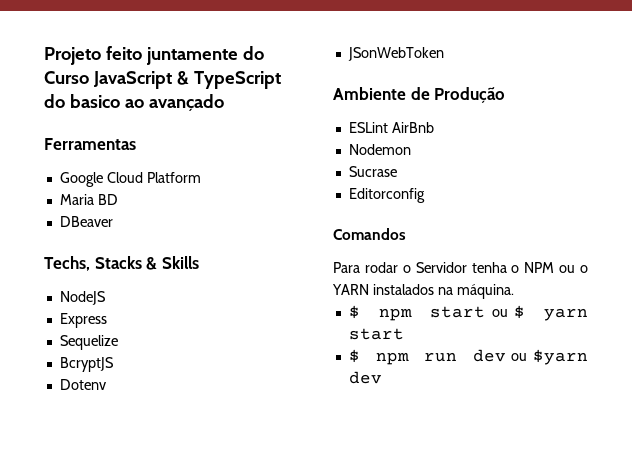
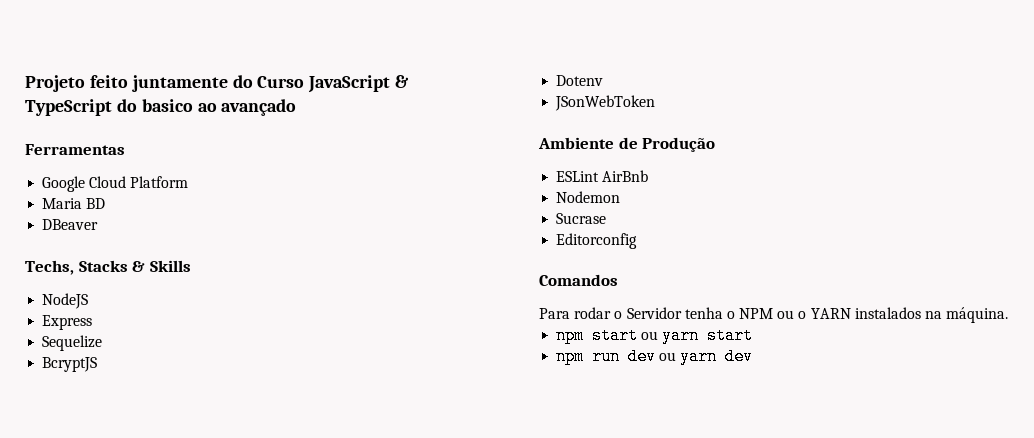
[348,305,360,319] $ -> (1009, 315) none
[514,305,526,319] $ -> (659, 335) none
[348,349,360,363] $ -> (754, 335) none
[533,349,588,365] $yarn -> [680,348,718,365] yarn

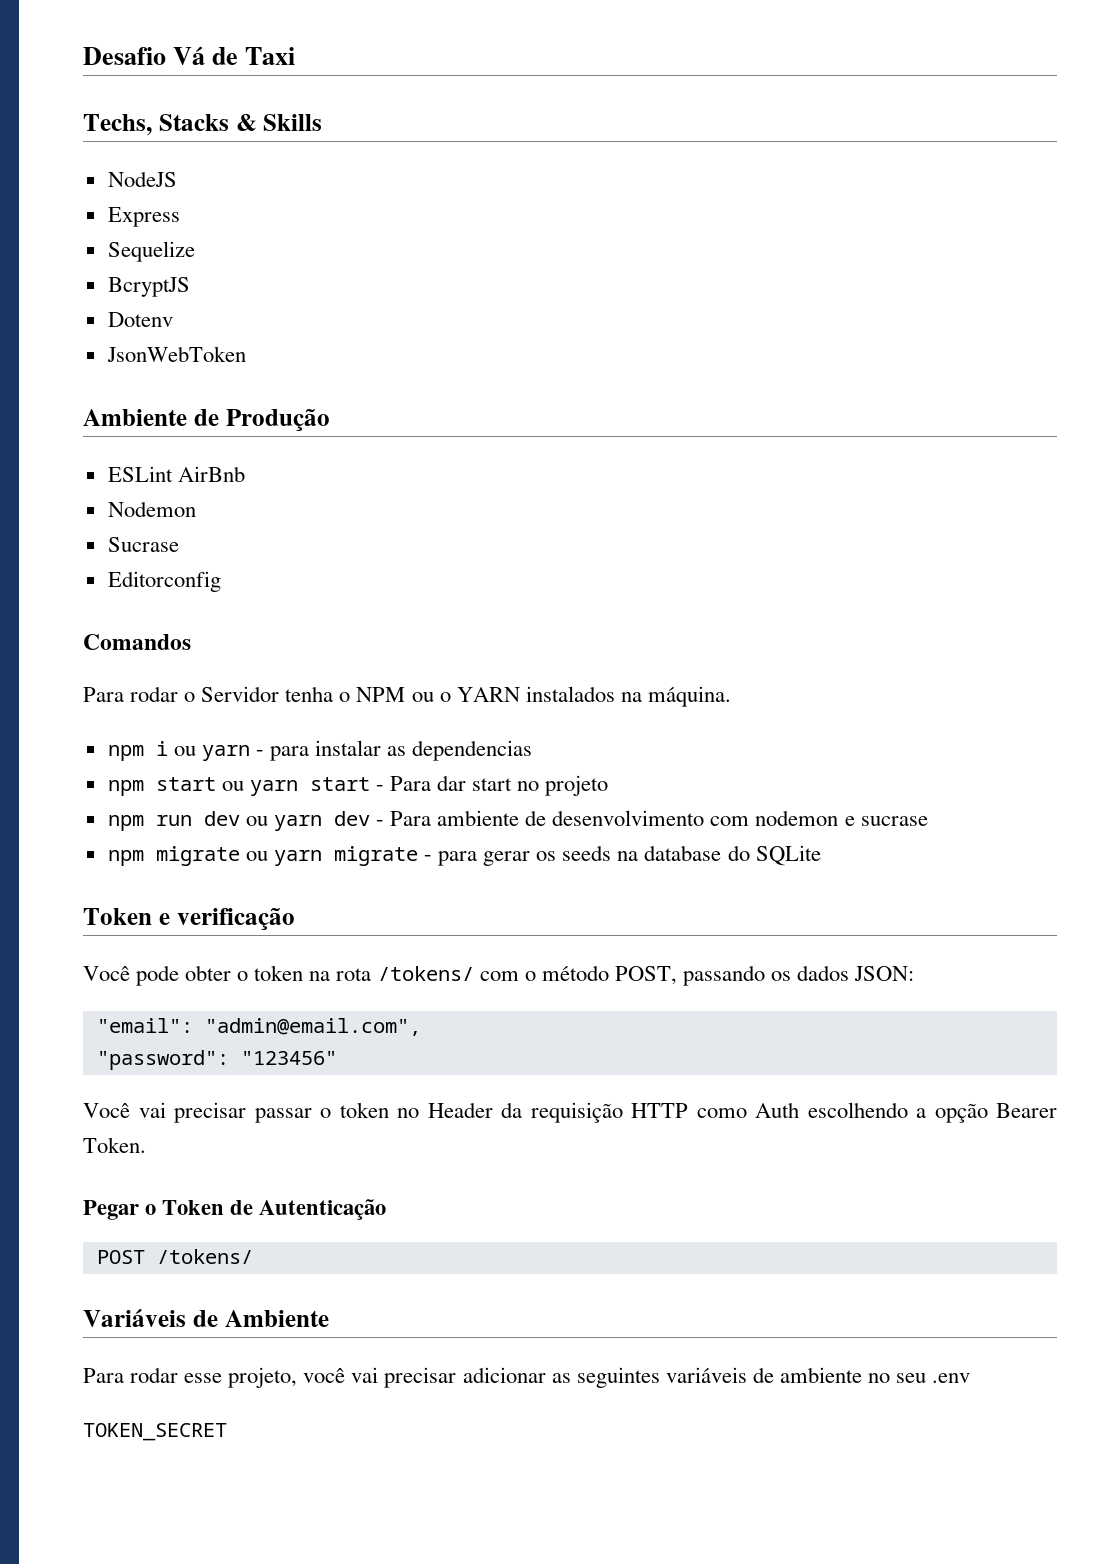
[25,75,410,93] [25,99,297,116] [25,144,125,155] [42,176,189,192] [42,198,106,209] [42,219,99,230] Projeto feito juntamente do Curso JavaScript & TypeScript do basico ao avançado // Ferramentas // Google Cloud Platform // Maria BD // DBeaver -> [83,46,296,65] Desafio Vá de Taxi
[555,95,656,111] JSonWebToken -> [106,346,246,362] JsonWebToken
(1009, 315) none -> [107,740,533,761] // npm i ou yarn - para instalar as dependencias
(754, 335) none -> [375,775,609,796] - Para dar start no projeto
(754, 356) none -> [375,810,928,826] [107,845,821,866] [83,908,295,931] [83,965,915,986] [96,1018,421,1036] [96,1050,337,1070] [83,1102,1057,1123] [83,1137,146,1153] [83,1199,387,1220] [96,1249,253,1264] [83,1309,329,1327] [83,1367,971,1388] [83,1423,227,1441] - Para ambiente de desenvolvimento com nodemon e sucrase // npm migrate ou yarn migrate - para gerar os seeds na database do SQLite // Token e verificação // Você pode obter o token na rota /tokens/ com o método POST, passando os dados JSON: // "email": "admin@email.com", // "password": "123456" // Você vai precisar passar o token no Header da requisição HTTP como Auth escolhendo a opção Bearer Token. // Pegar o Token de Autenticação // POST /tokens/ // Variáveis de Ambiente // Para rodar esse projeto, você vai precisar adicionar as seguintes variáveis de ambiente no seu .env // TOKEN_SECRET

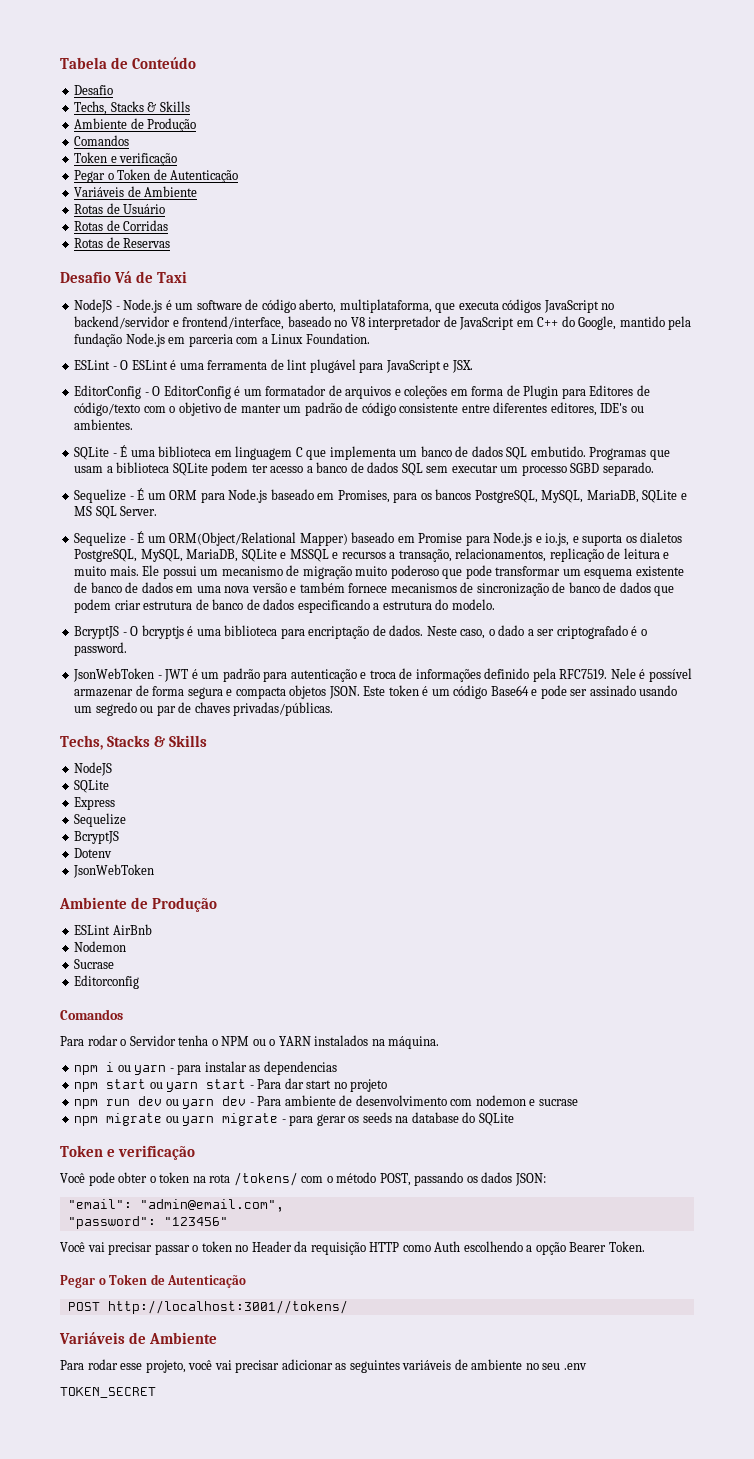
[83,46,296,65] Desafio Vá de Taxi -> [60,57,196,69] [74,85,114,95] [74,101,190,115] [74,118,197,132] [74,135,130,146] [74,152,178,166] [74,169,239,183] [74,186,198,197] [74,203,166,214] [74,220,169,231] [74,237,171,248] [60,271,188,283] [74,299,615,313] [74,316,692,330] [74,333,370,347] [74,359,473,373] [74,385,650,399] [74,402,644,416] [74,419,134,430] [74,445,670,460] [74,462,654,476] [74,488,687,503] [74,506,158,519] [74,531,683,546] [74,548,670,562] [74,565,684,579] [74,582,675,596] [74,599,495,613] [74,625,647,639] [74,642,128,656] [73,668,692,682] [74,685,678,699] [74,702,334,716] Tabela de Conteúdo // Desafio // Techs, Stacks & Skills // Ambiente de Produção // Comandos // Token e verificação // Pegar o Token de Autenticação // Variáveis de Ambiente // Rotas de Usuário // Rotas de Corridas // Rotas de Reservas // Desafio Vá de Taxi // NodeJS - Node.js é um software de código aberto, multiplataforma, que executa códigos JavaScript no backend/servidor e frontend/interface, baseado no V8 interpretador de JavaScript em C++ do Google, mantido pela fundação Node.js em parceria com a Linux Foundation. // ESLint - O ESLint é uma ferramenta de lint plugável para JavaScript e JSX. // EditorConfig - O EditorConfig é um formatador de arquivos e coleções em forma de Plugin para Editores de código/texto com o objetivo de manter um padrão de código consistente entre diferentes editores, IDE's ou ambientes. // SQLite - É uma biblioteca em linguagem C que implementa um banco de dados SQL embutido. Programas que usam a biblioteca SQLite podem ter acesso a banco de dados SQL sem executar um processo SGBD separado. // Sequelize - É um ORM para Node.js baseado em Promises, para os bancos PostgreSQL, MySQL, MariaDB, SQLite e MS SQL Server. // Sequelize - É um ORM(Object/Relational Mapper) baseado em Promise para Node.js e io.js, e suporta os dialetos PostgreSQL, MySQL, MariaDB, SQLite e MSSQL e recursos a transação, relacionamentos, replicação de leitura e muito mais. Ele possui um mecanismo de migração muito poderoso que pode transformar um esquema existente de banco de dados em uma nova versão e também fornece mecanismos de sincronização de banco de dados que podem criar estrutura de banco de dados especificando a estrutura do modelo. // BcryptJS - O bcryptjs é uma biblioteca para encriptação de dados. Neste caso, o dado a ser criptografado é o password. // JsonWebToken - JWT é um padrão para autenticação e troca de informações definido pela RFC7519. Nele é possível armazenar de forma segura e compacta objetos JSON. Este token é um código Base64 e pode ser assinado usando um segredo ou par de chaves privadas/públicas.
(177, 179) none -> [74,780,110,793] // SQLite
[156,1249,253,1264] /tokens/ -> [107,1300,348,1314] http://localhost:3001//tokens/

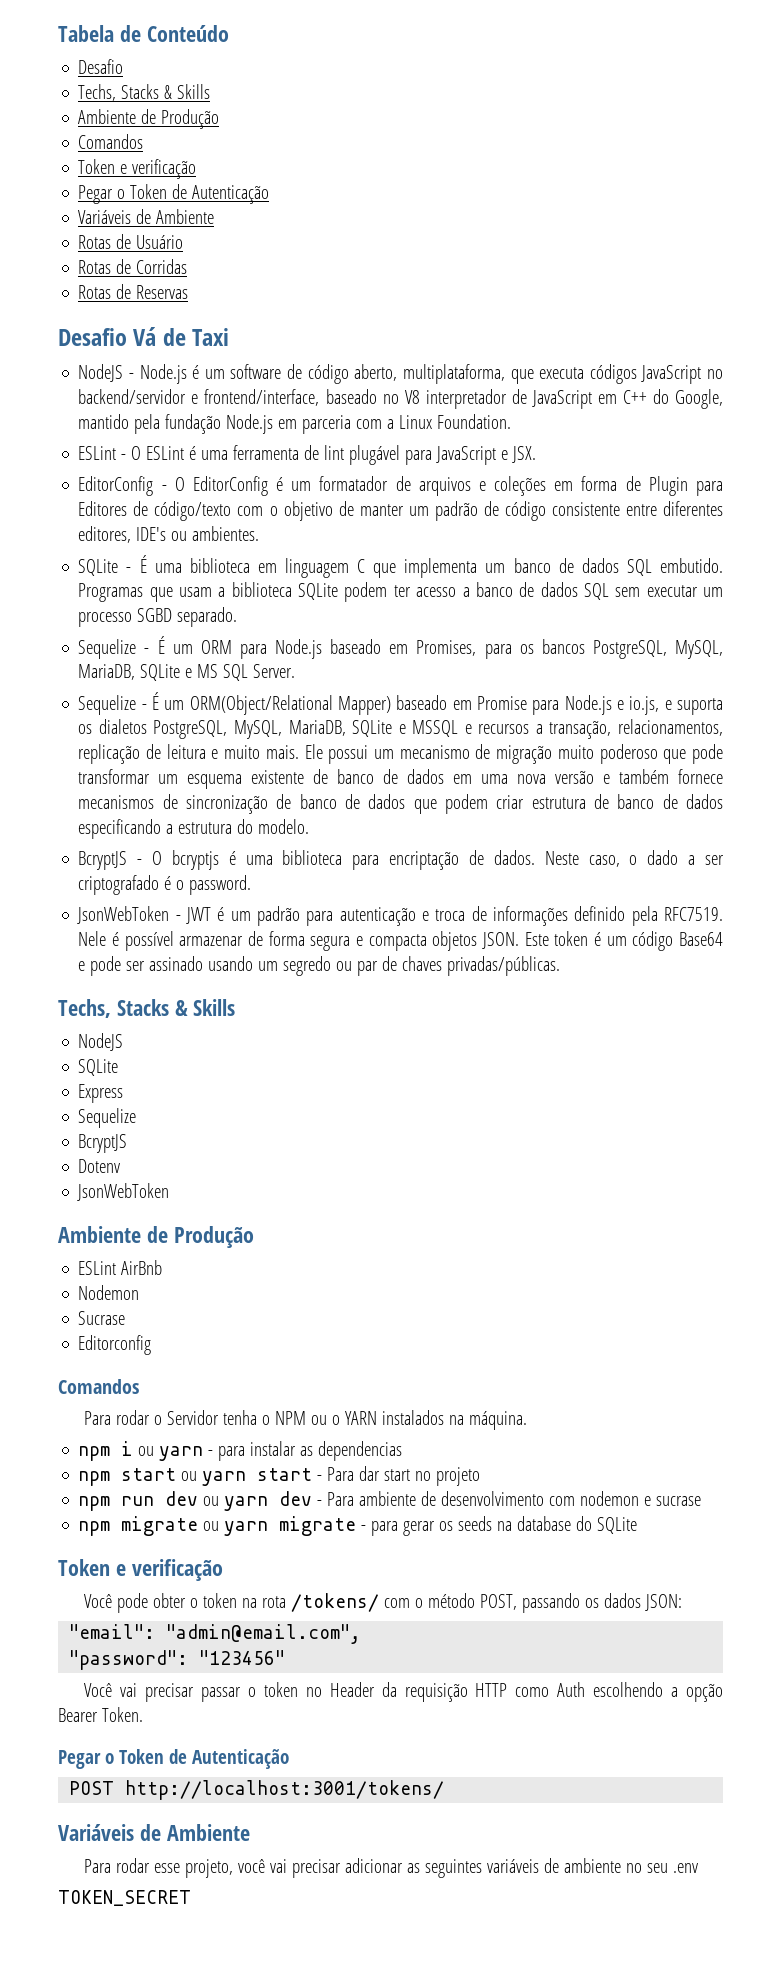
[107,1300,348,1314] http://localhost:3001//tokens/ -> [125,1780,445,1800] http://localhost:3001/tokens/

